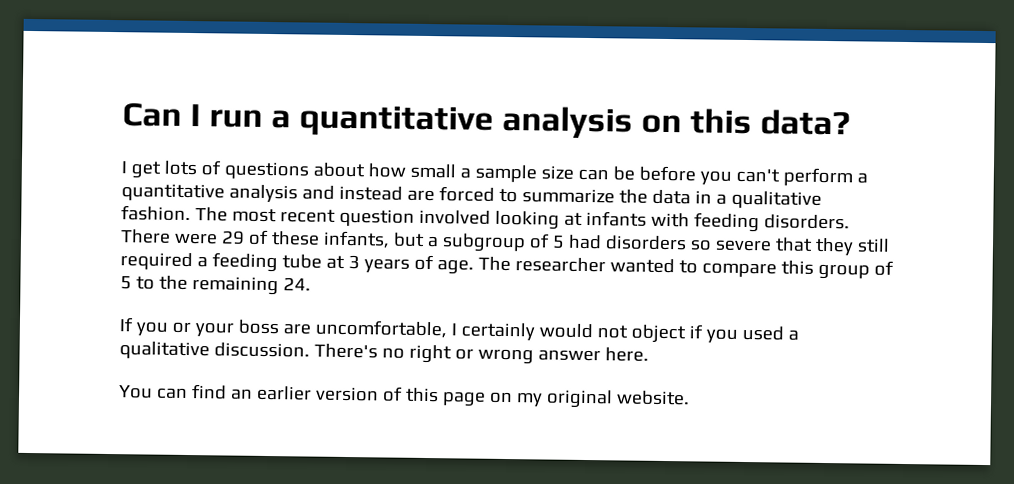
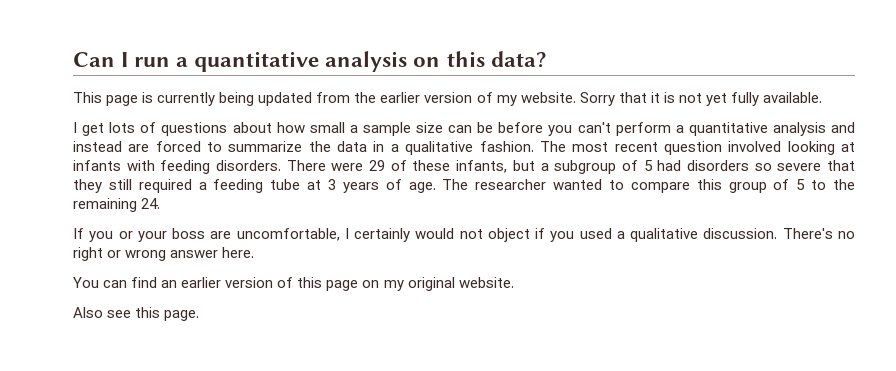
(852, 122) none -> [73,92,822,106] // This page is currently being updated from the earlier version of my website. Sorry that it is not yet fully available.
(690, 398) none -> [73,307,200,321] // Also see this page.

